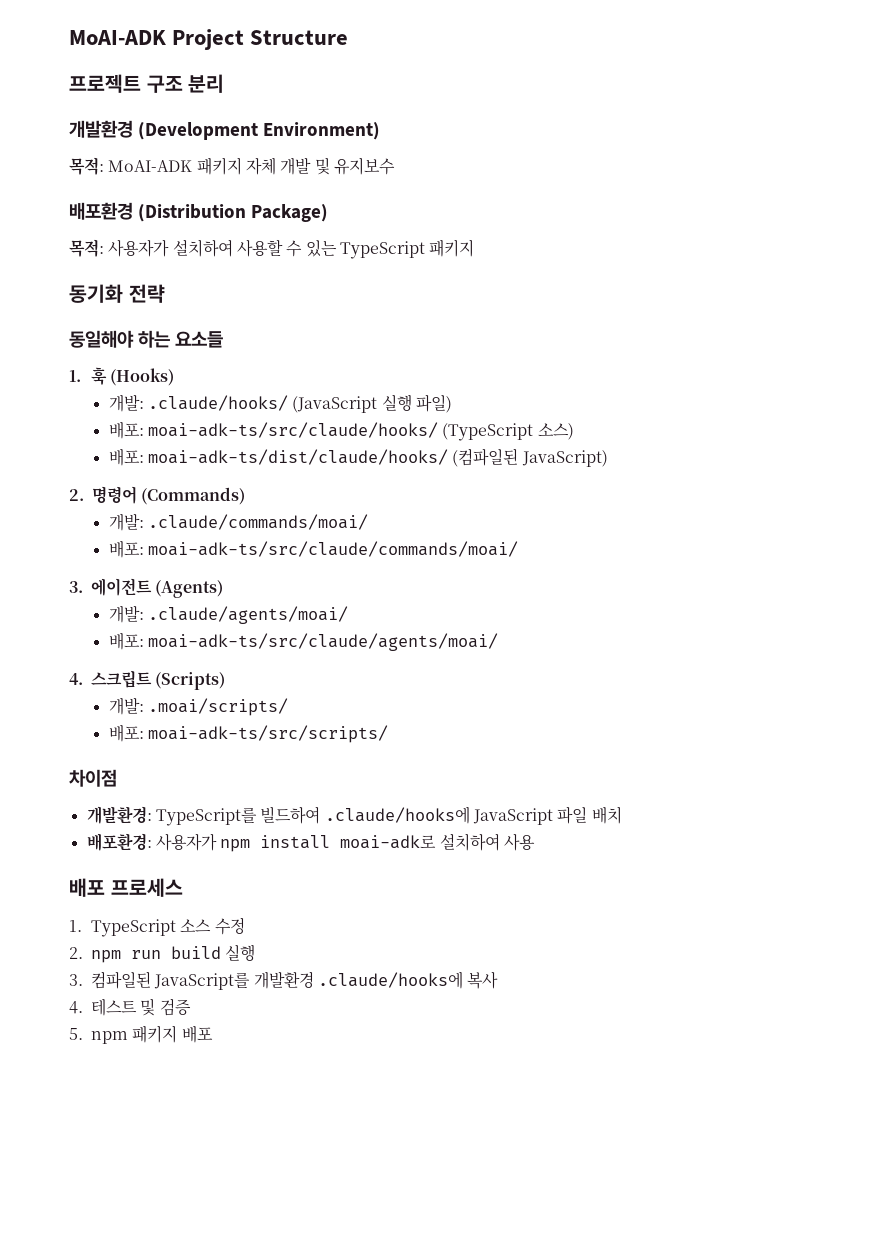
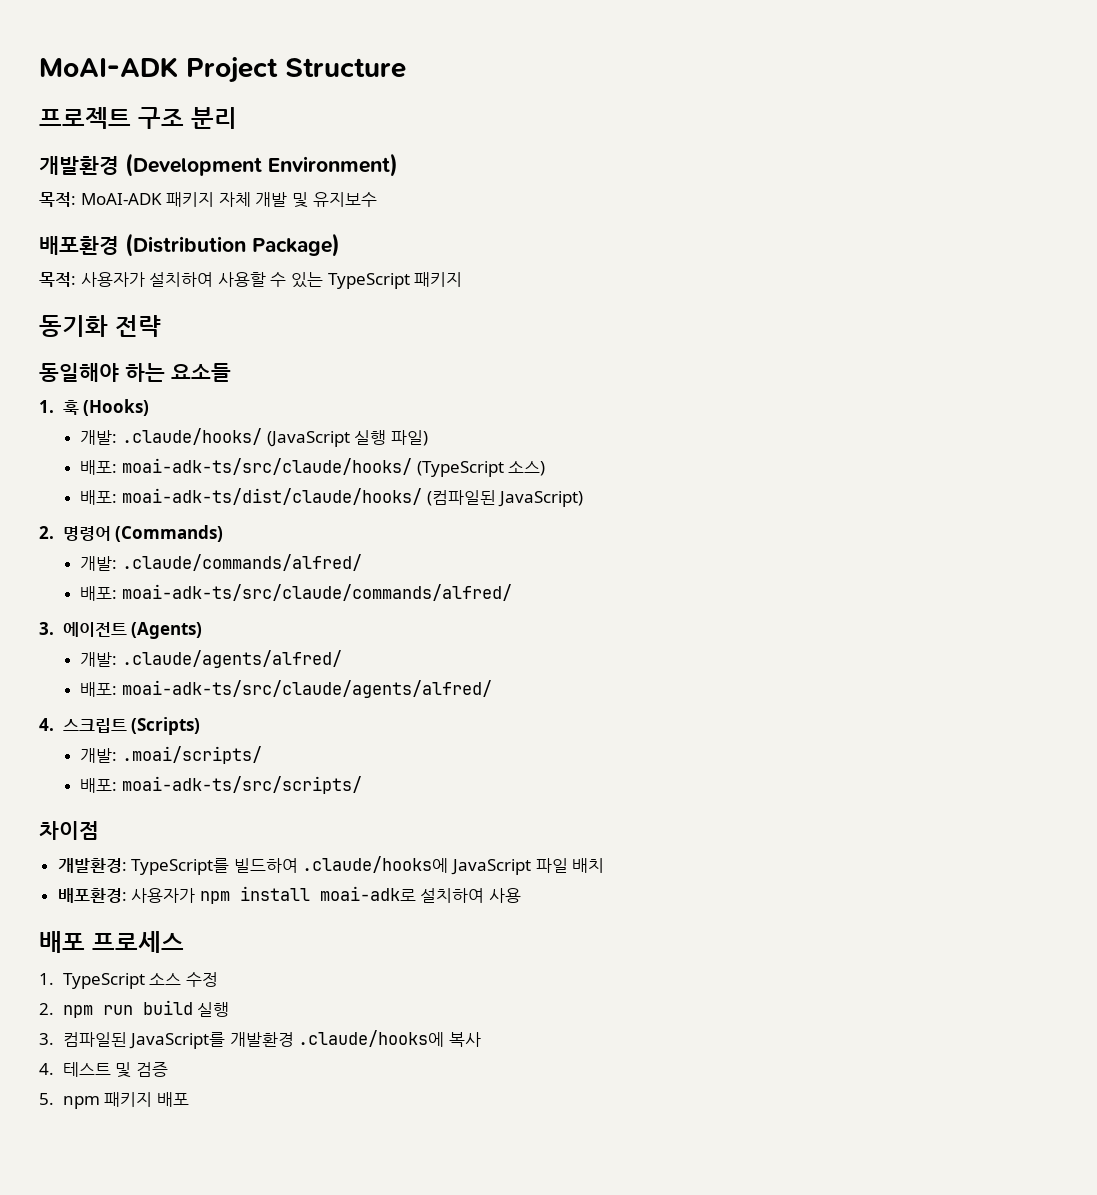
[147,514,368,530] [108,540,518,558] .claude/commands/moai/ // 배포: moai-adk-ts/src/claude/commands/moai/ -> [122,554,363,571] [80,584,513,601] .claude/commands/alfred/ // 배포: moai-adk-ts/src/claude/commands/alfred/
[147,606,348,624] [108,632,498,651] .claude/agents/moai/ // 배포: moai-adk-ts/src/claude/agents/moai/ -> [122,650,343,668] [80,680,493,698] .claude/agents/alfred/ // 배포: moai-adk-ts/src/claude/agents/alfred/

